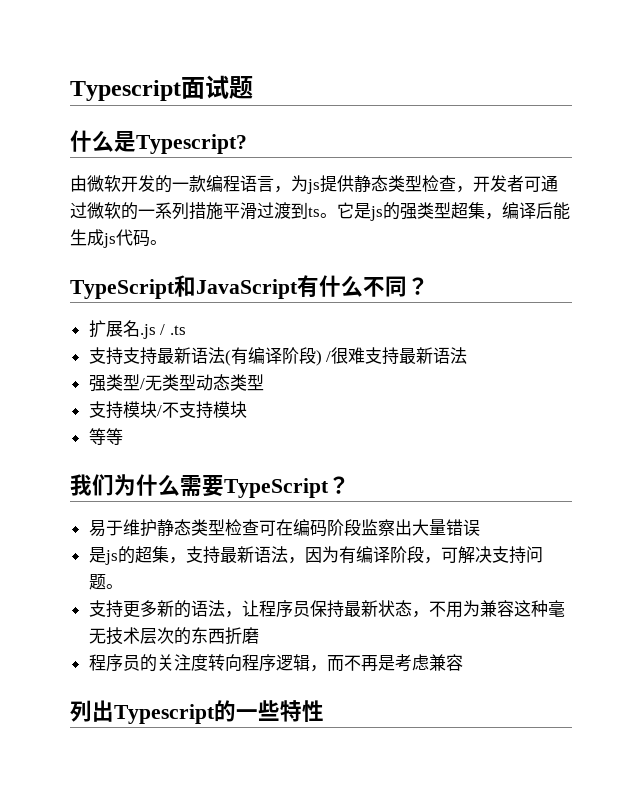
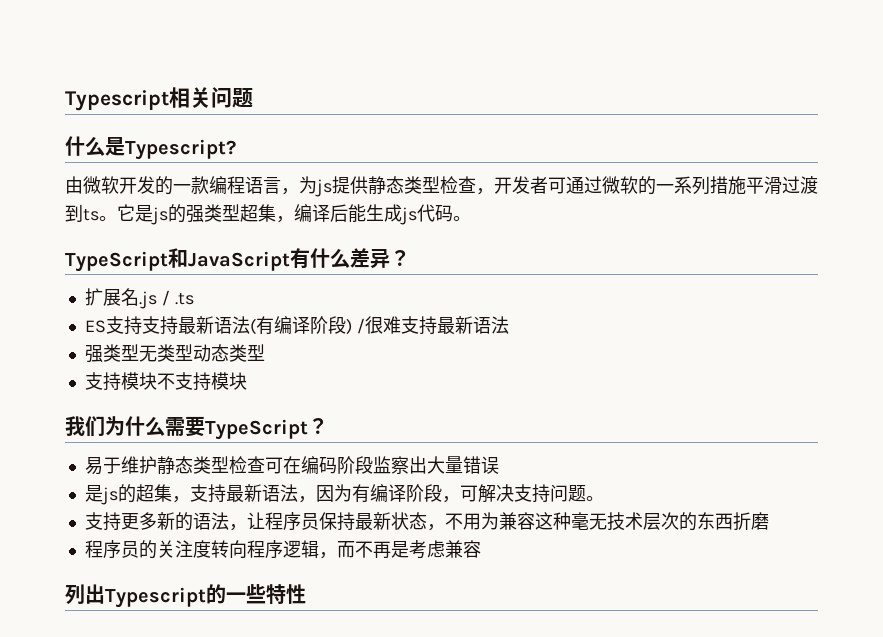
[70,75,229,101] Typescript面试 -> [65,87,232,111] Typescript相关问
[363,276,407,297] 不同 -> [350,248,390,269] 差异
(186, 330) none -> [84,320,106,333] ES
[139,378,145,389] / -> (139, 352) none
[156,405,162,416] / -> (157, 381) none
[88,428,123,445] // 等等 -> (247, 381) none

